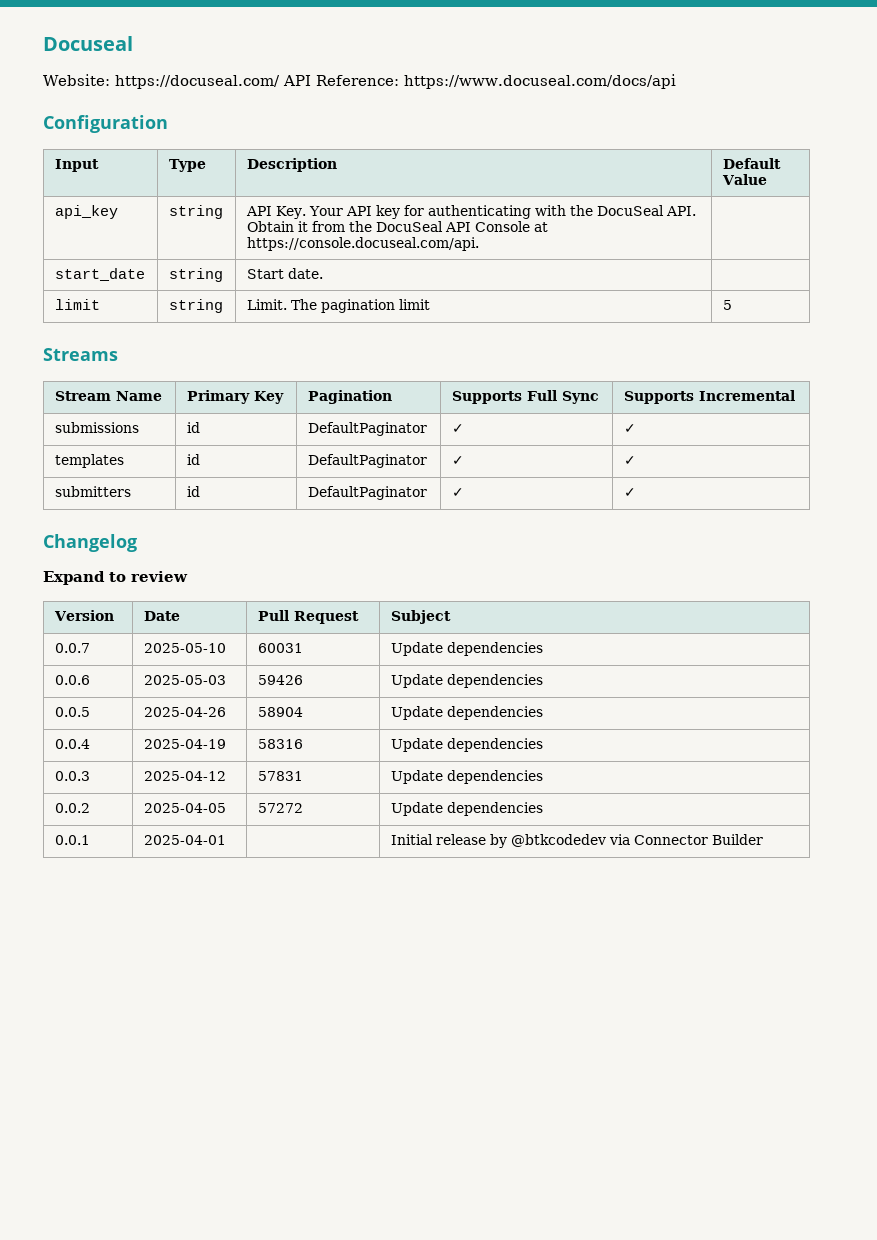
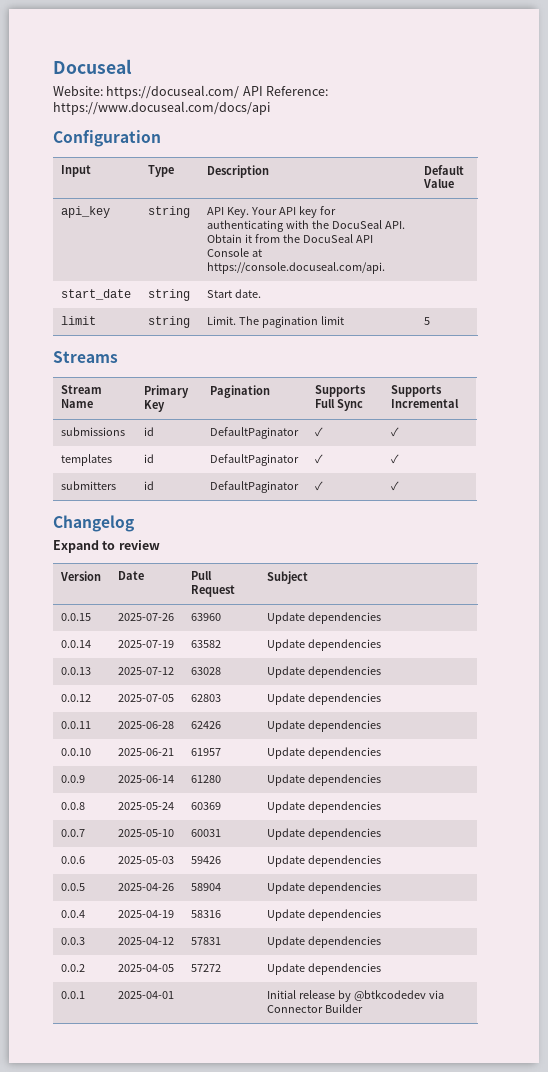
(451, 617) none -> [61,613,92,621] [118,613,175,621] [191,613,222,621] [267,612,382,624] [61,640,92,648] [118,640,175,648] [191,640,222,648] [267,639,382,651] [61,667,92,675] [118,667,175,675] [191,667,222,675] [267,666,382,678] [61,694,92,702] [118,694,175,702] [191,694,222,702] [267,693,382,705] [61,721,92,729] [118,721,175,729] [191,721,222,729] [267,720,382,732] [61,748,92,756] [118,748,175,756] [191,748,222,756] [267,747,382,759] [61,775,86,783] [118,775,175,783] [191,775,222,783] [267,774,382,786] [61,802,86,810] [118,802,175,810] [191,802,222,810] [267,801,382,813] // 0.0.15 | 2025-07-26 | 63960 | Update dependencies // 0.0.14 | 2025-07-19 | 63582 | Update dependencies // 0.0.13 | 2025-07-12 | 63028 | Update dependencies // 0.0.12 | 2025-07-05 | 62803 | Update dependencies // 0.0.11 | 2025-06-28 | 62426 | Update dependencies // 0.0.10 | 2025-06-21 | 61957 | Update dependencies // 0.0.9 | 2025-06-14 | 61280 | Update dependencies // 0.0.8 | 2025-05-24 | 60369 | Update dependencies

